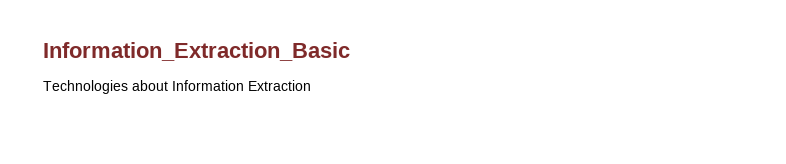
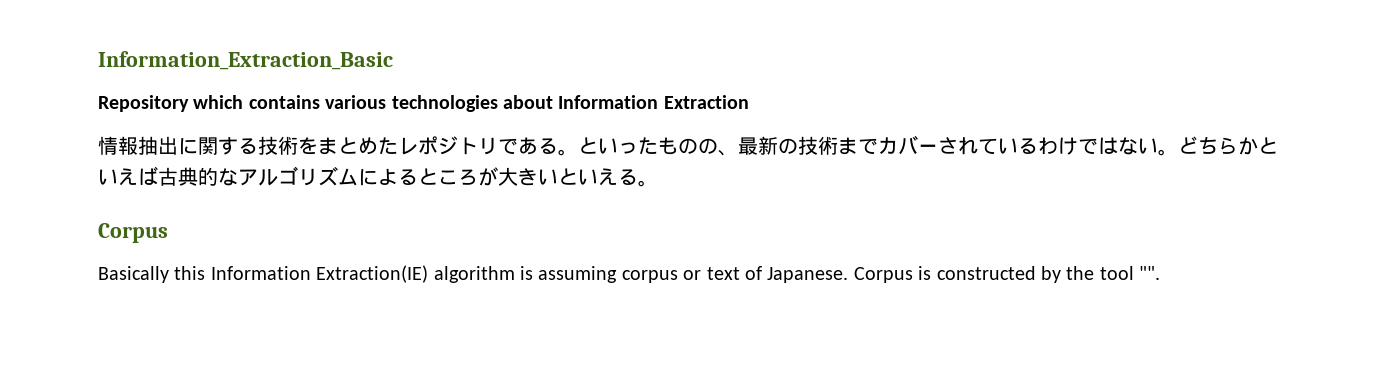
[43,80,311,94] Technologies about Information Extraction -> [98,95,749,112] [98,135,1278,156] [98,166,658,187] [98,223,168,243] [98,265,1161,283] Repository which contains various technologies about Information Extraction // 情報抽出に関する技術をまとめたレポジトリである。といったものの、最新の技術までカバーされているわけではない。どちらかといえば古典的なアルゴリズムによるところが大きいといえる。 // Corpus // Basically this Information Extraction(IE) algorithm is assuming corpus or text of Japanese. Corpus is constructed by the tool "".

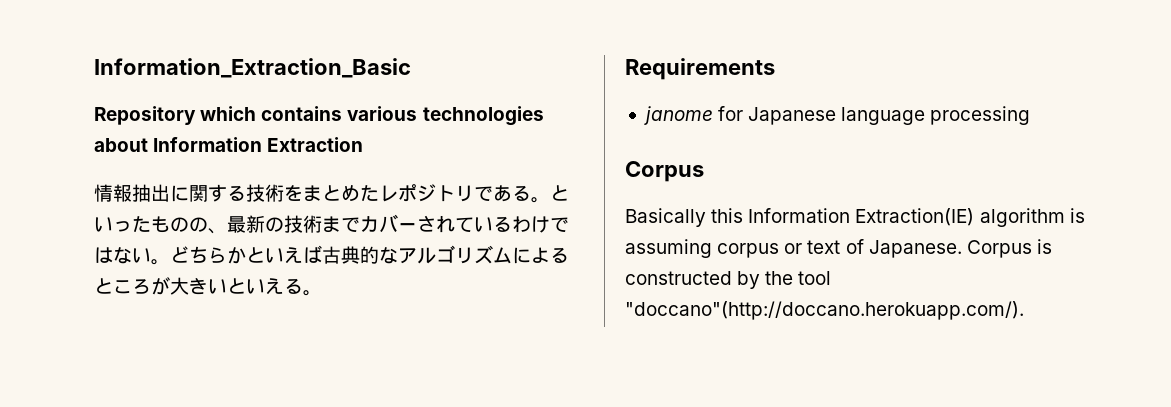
(658, 183) none -> [625,58,775,80] [643,106,1031,125] // Requirements // janome for Japanese language processing
[1139,266,1161,280] "". -> [625,301,1024,320] "doccano"(http://doccano.herokuapp.com/).

